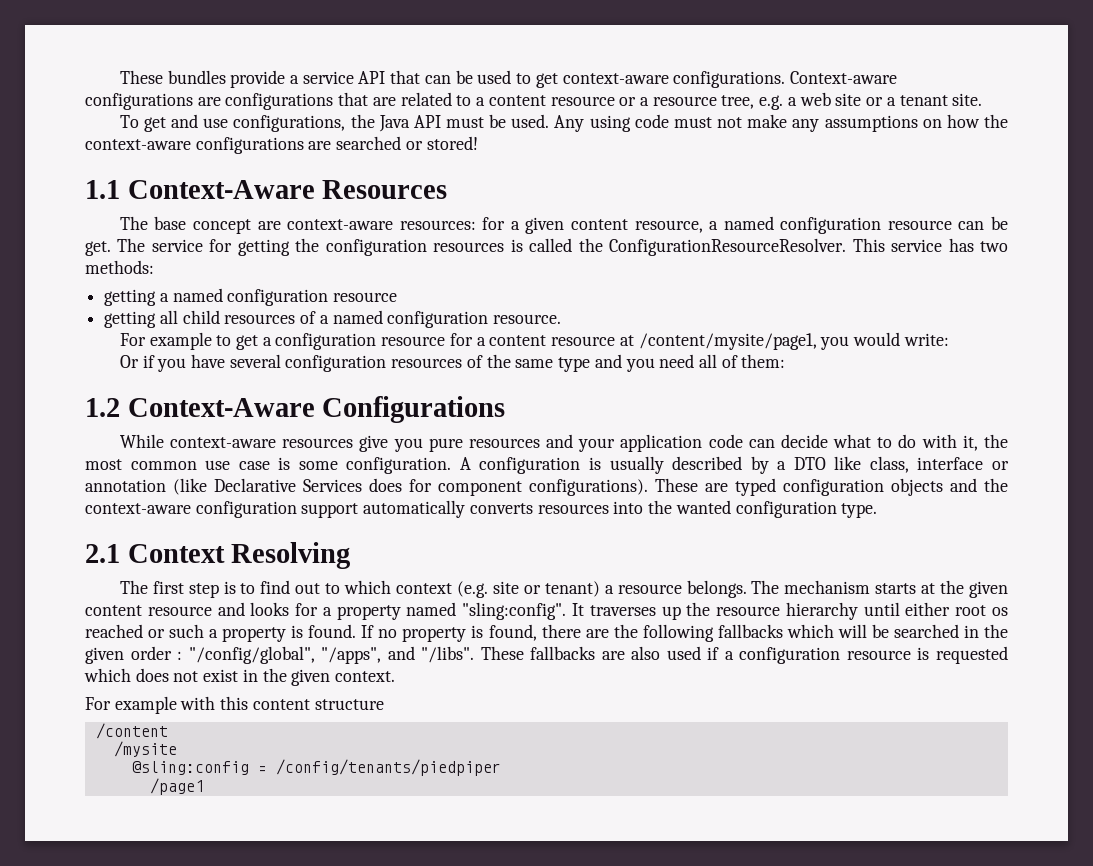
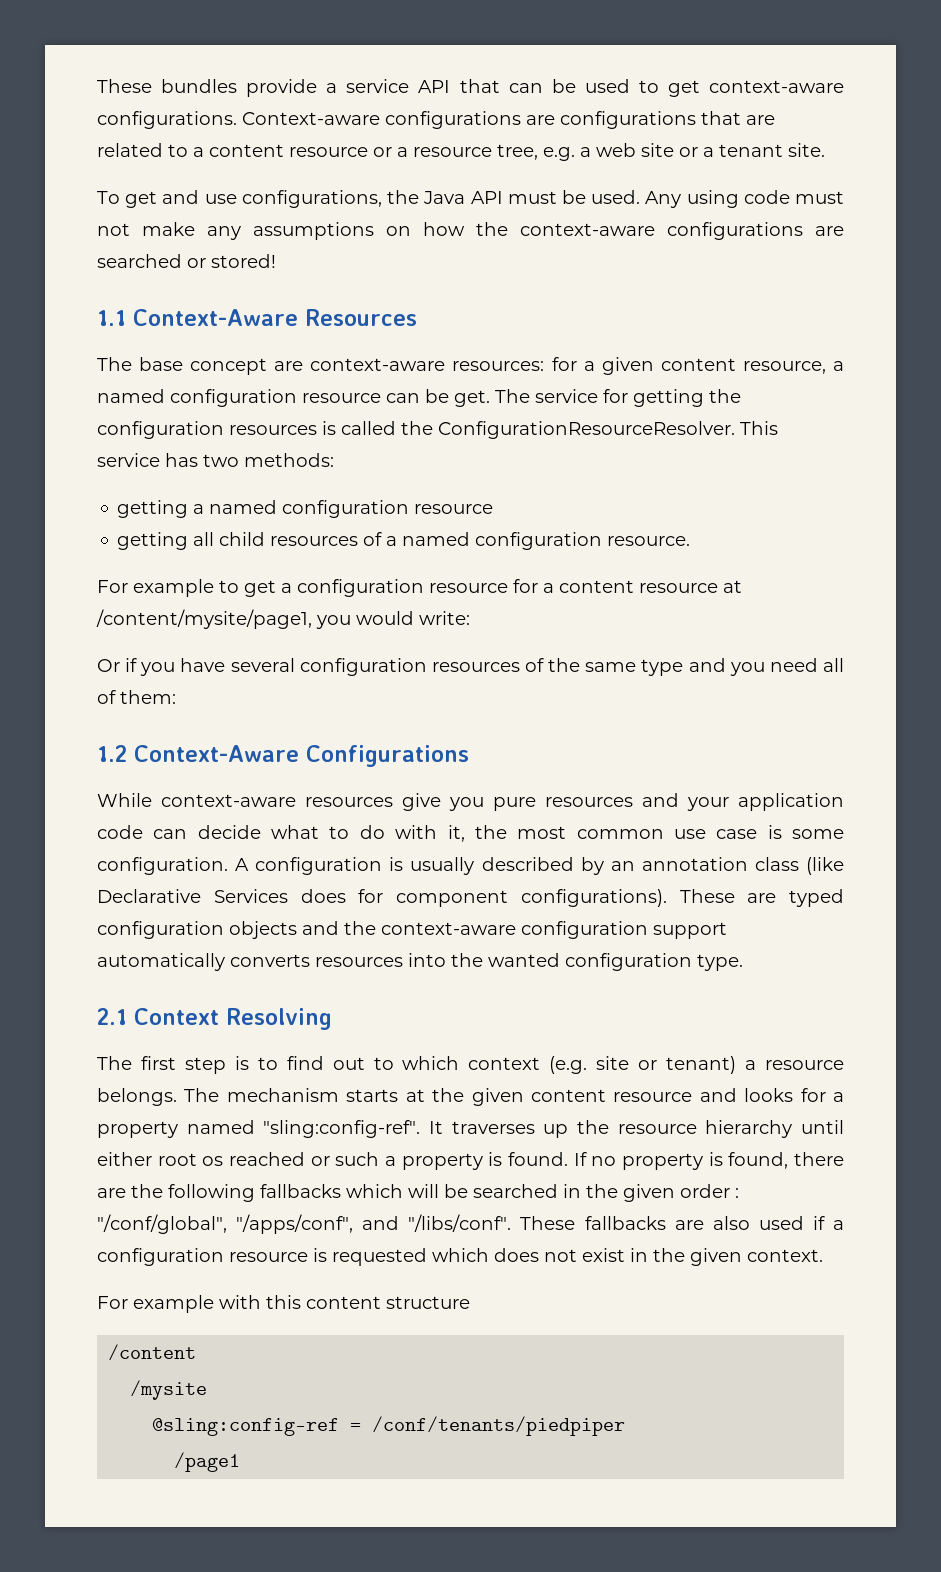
[777,456,1009,473] [85,479,166,492] a DTO like class, interface or annotation -> [610,857,799,871] an annotation class
[462,602,567,620] "sling:config". -> [263,1120,421,1138] "sling:config-ref".
[188,646,475,664] "/config/global", "/apps", and "/libs". -> [97,1214,512,1234] "/conf/global", "/apps/conf", and "/libs/conf".
[131,759,501,776] @sling:config = /config/tenants/piedpiper -> [152,1416,626,1436] @sling:config-ref = /conf/tenants/piedpiper

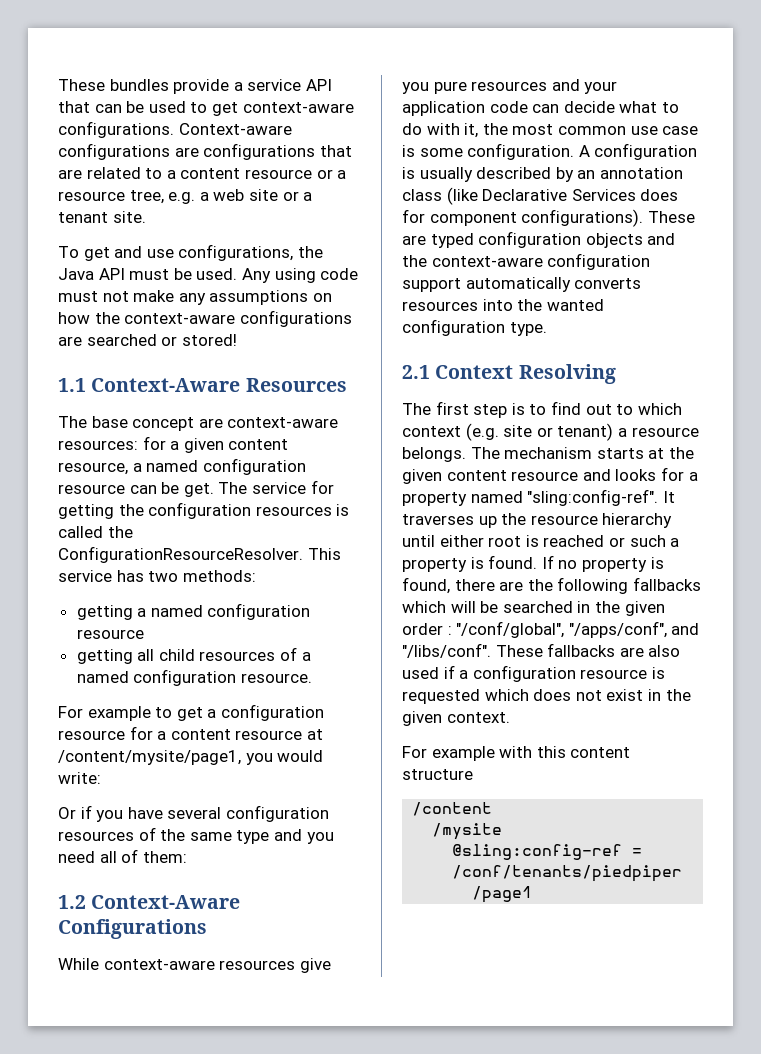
[202,1156,224,1166] os -> [525,535,539,547] is

